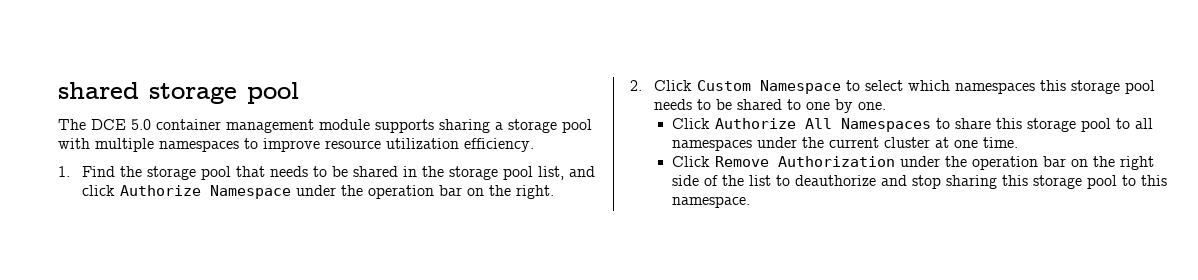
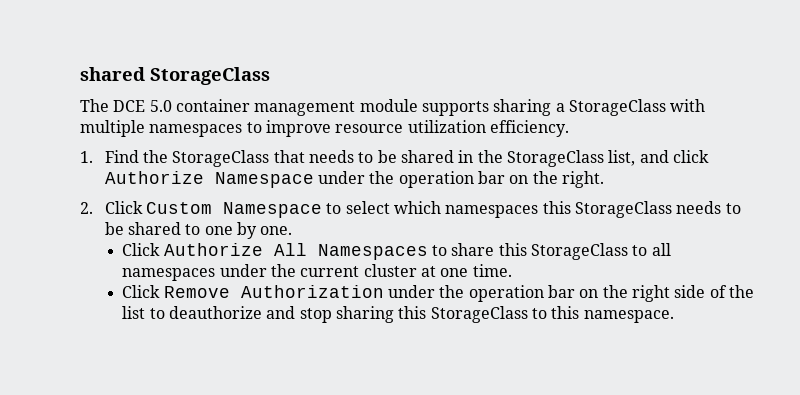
[58,82,299,104] shared storage pool -> [80,67,270,85] shared StorageClass
[508,119,592,133] storage pool -> [568,99,666,116] StorageClass
[147,166,232,180] storage pool -> [172,150,270,167] StorageClass
[449,166,534,180] storage pool -> [506,150,604,167] StorageClass
[1071,80,1156,94] storage pool -> [575,201,673,218] StorageClass
[1027,118,1112,132] storage pool -> [530,243,628,260] StorageClass
[1033,175,1118,189] storage pool -> [430,306,528,323] StorageClass

